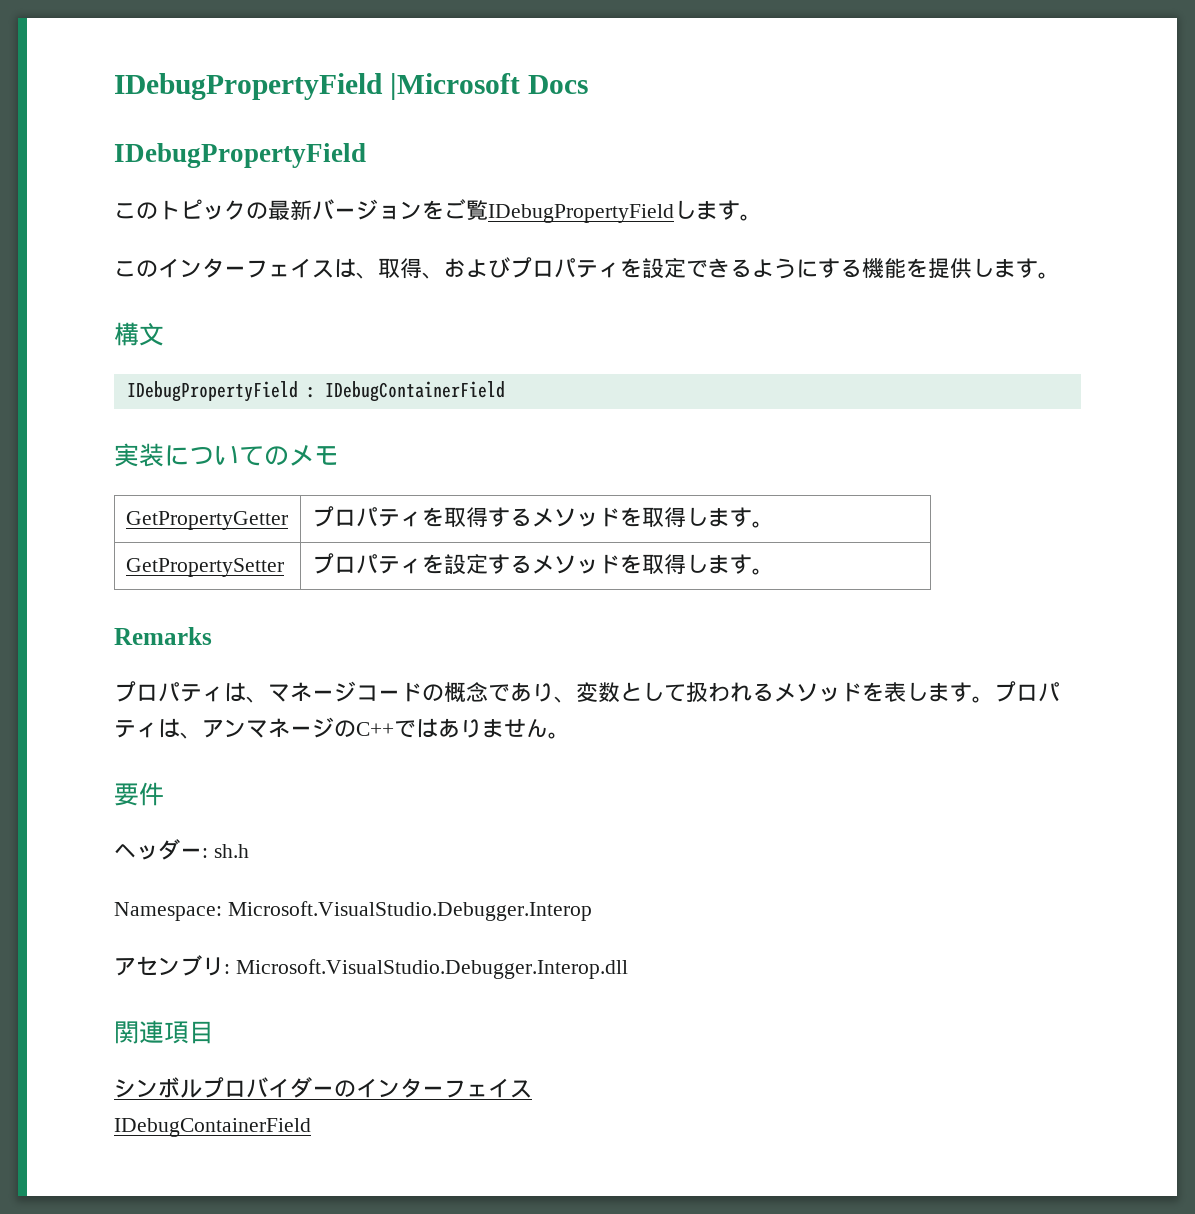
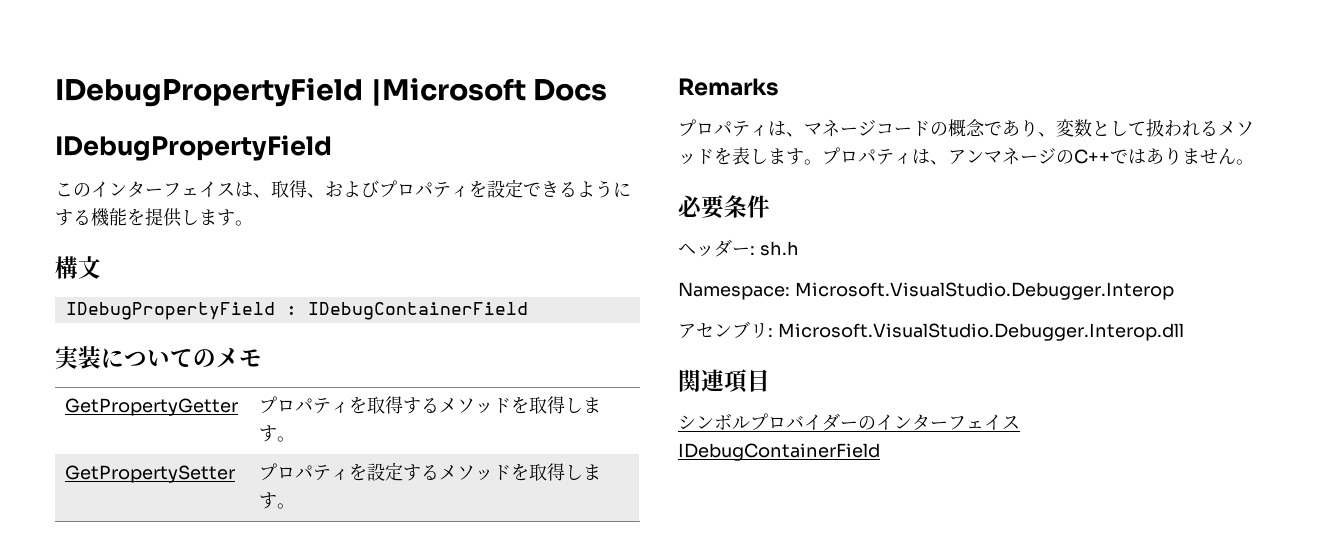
[114,199,762,223] // このトピックの最新バージョンをご覧IDebugPropertyFieldします。 -> (332, 148) none
[114,783,139,806] 要 -> [678,195,747,219] 必要条

